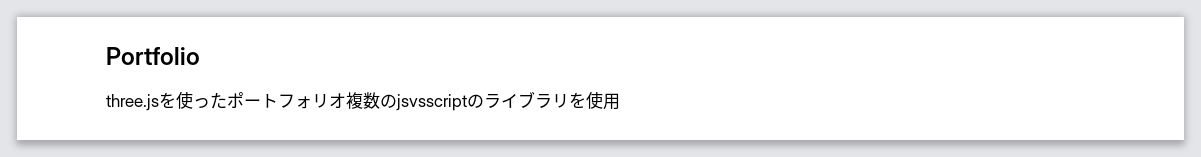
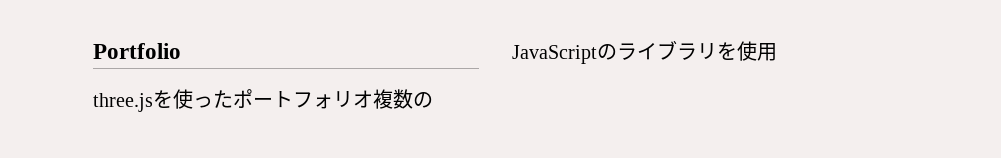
[396,94,467,111] jsvsscript -> [512,45,597,64] JavaScript

